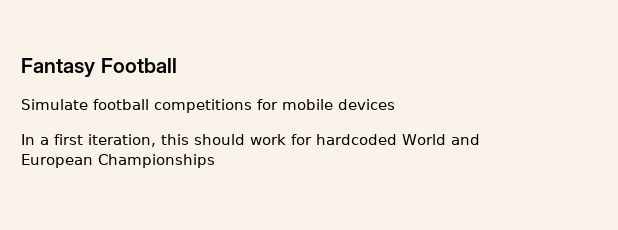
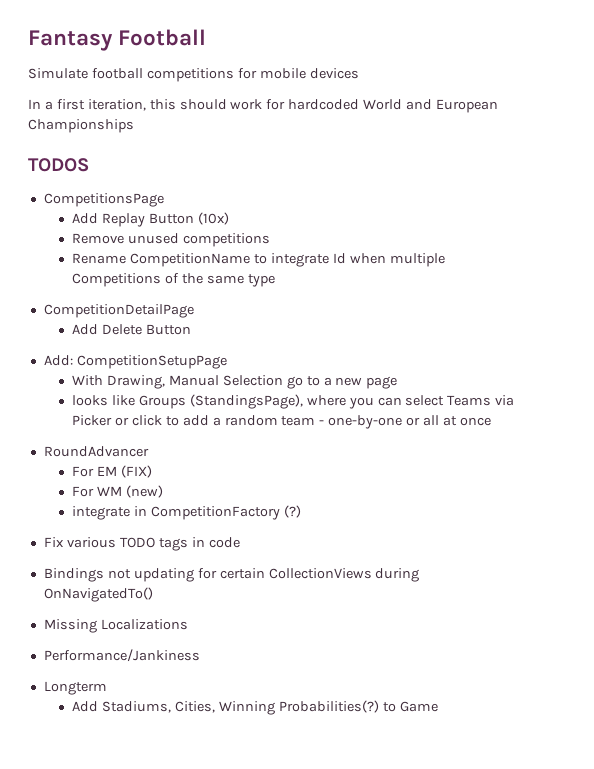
(215, 161) none -> [28,158,89,172] [43,193,164,207] [72,212,229,227] [72,233,270,247] [72,253,445,267] [72,273,275,287] [43,304,194,318] [72,324,191,335] [43,355,227,369] [72,375,398,389] [72,394,515,409] [72,415,491,429] [43,446,149,457] [72,465,152,478] [72,485,163,498] [72,505,301,520] [43,537,240,551] [43,568,420,582] [43,587,153,602] [43,619,188,633] [43,649,200,662] [43,681,107,695] [72,700,438,715] // TODOS // CompetitionsPage // Add Replay Button (10x) // Remove unused competitions // Rename CompetitionName to integrate Id when multiple Competitions of the same type // CompetitionDetailPage // Add Delete Button // Add: CompetitionSetupPage // With Drawing, Manual Selection go to a new page // looks like Groups (StandingsPage), where you can select Teams via Picker or click to add a random team - one-by-one or all at once // RoundAdvancer // For EM (FIX) // For WM (new) // integrate in CompetitionFactory (?) // Fix various TODO tags in code // Bindings not updating for certain CollectionViews during OnNavigatedTo() // Missing Localizations // Performance/Jankiness // Longterm // Add Stadiums, Cities, Winning Probabilities(?) to Game

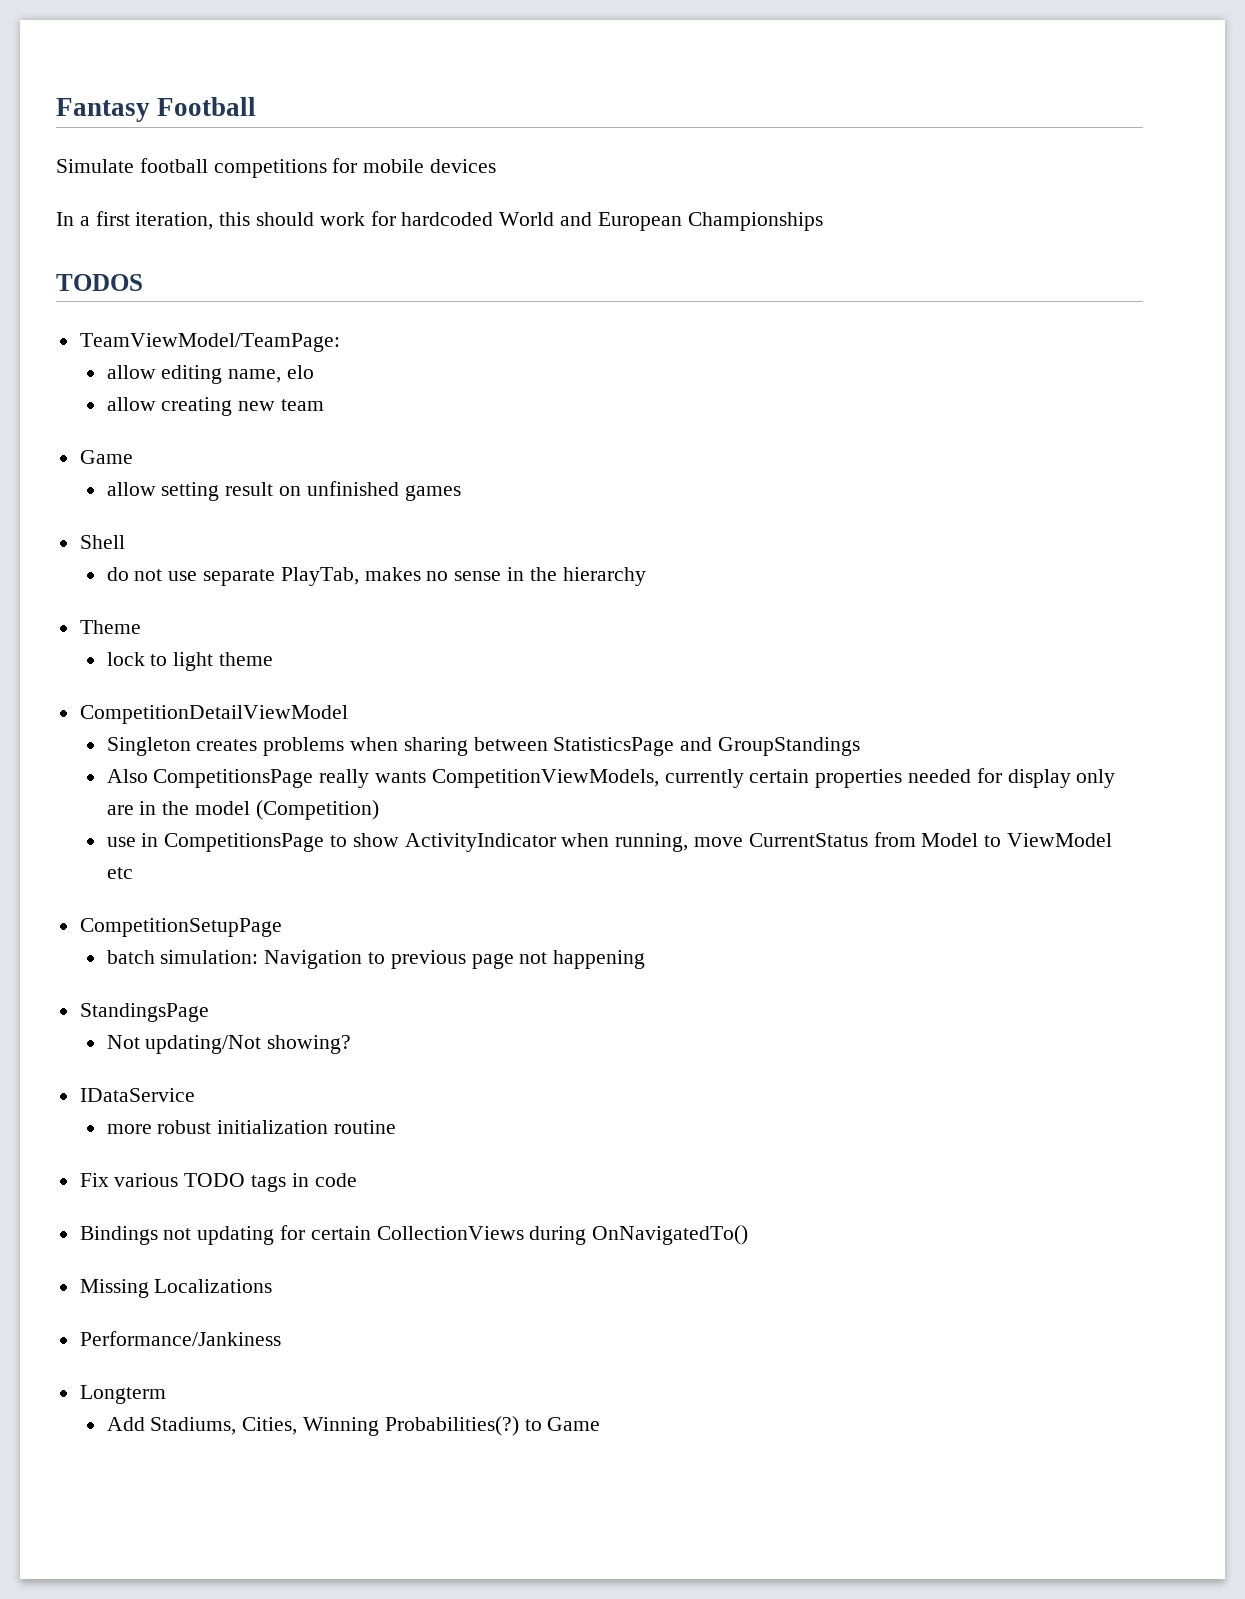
[43,193,164,207] [72,212,229,227] [72,233,270,247] [72,253,445,267] [72,273,275,287] [43,304,194,318] [72,324,191,335] [43,355,227,369] [72,375,398,389] [72,394,515,409] [72,415,491,429] [43,446,149,457] [72,465,152,478] [72,485,163,498] [72,505,301,520] CompetitionsPage // Add Replay Button (10x) // Remove unused competitions // Rename CompetitionName to integrate Id when multiple Competitions of the same type // CompetitionDetailPage // Add Delete Button // Add: CompetitionSetupPage // With Drawing, Manual Selection go to a new page // looks like Groups (StandingsPage), where you can select Teams via Picker or click to add a random team - one-by-one or all at once // RoundAdvancer // For EM (FIX) // For WM (new) // integrate in CompetitionFactory (?) -> [79,333,340,352] [106,365,314,384] [106,397,324,416] [79,450,133,464] [106,481,461,501] [79,535,125,549] [106,567,646,586] [79,620,141,634] [106,652,273,671] [79,705,348,724] [106,737,861,756] [106,768,1116,788] [106,800,379,820] [106,832,1113,852] [106,867,133,879] [79,918,282,937] [106,950,646,969] [79,1003,209,1022] [106,1035,352,1054] [79,1088,195,1102] [106,1120,396,1134] TeamViewModel/TeamPage: // allow editing name, elo // allow creating new team // Game // allow setting result on unfinished games // Shell // do not use separate PlayTab, makes no sense in the hierarchy // Theme // lock to light theme // CompetitionDetailViewModel // Singleton creates problems when sharing between StatisticsPage and GroupStandings // Also CompetitionsPage really wants CompetitionViewModels, currently certain properties needed for display only are in the model (Competition) // use in CompetitionsPage to show ActivityIndicator when running, move CurrentStatus from Model to ViewModel etc // CompetitionSetupPage // batch simulation: Navigation to previous page not happening // StandingsPage // Not updating/Not showing? // IDataService // more robust initialization routine

